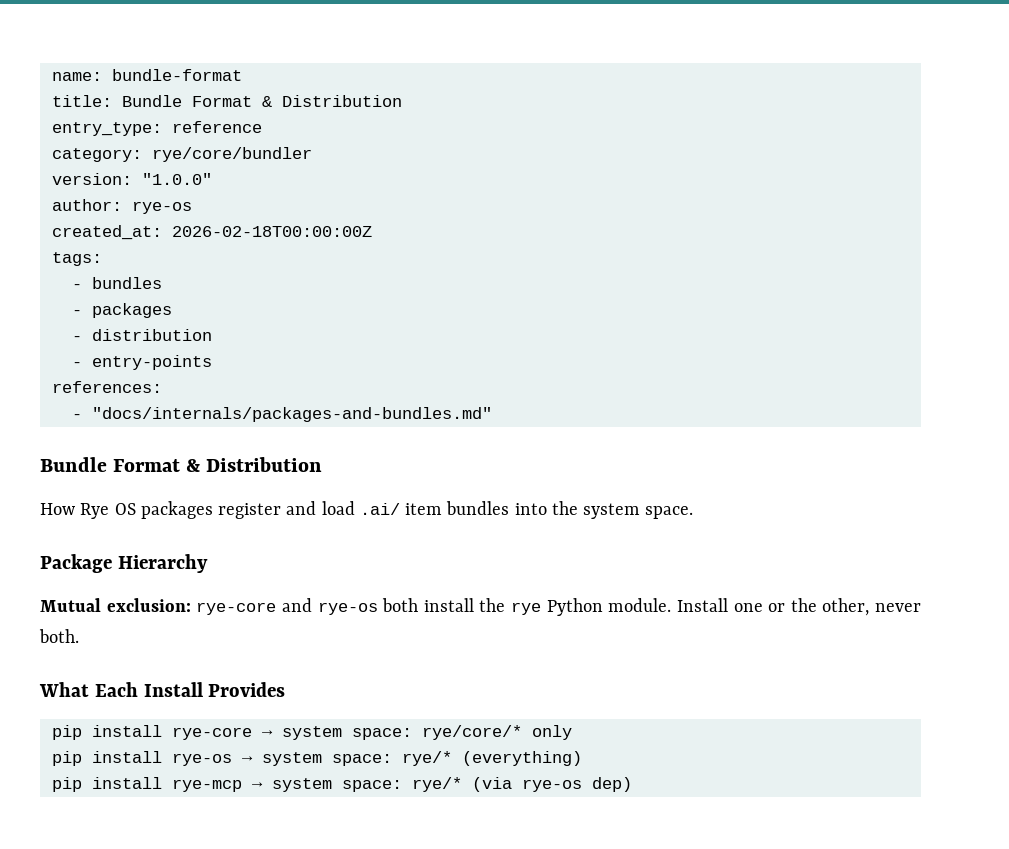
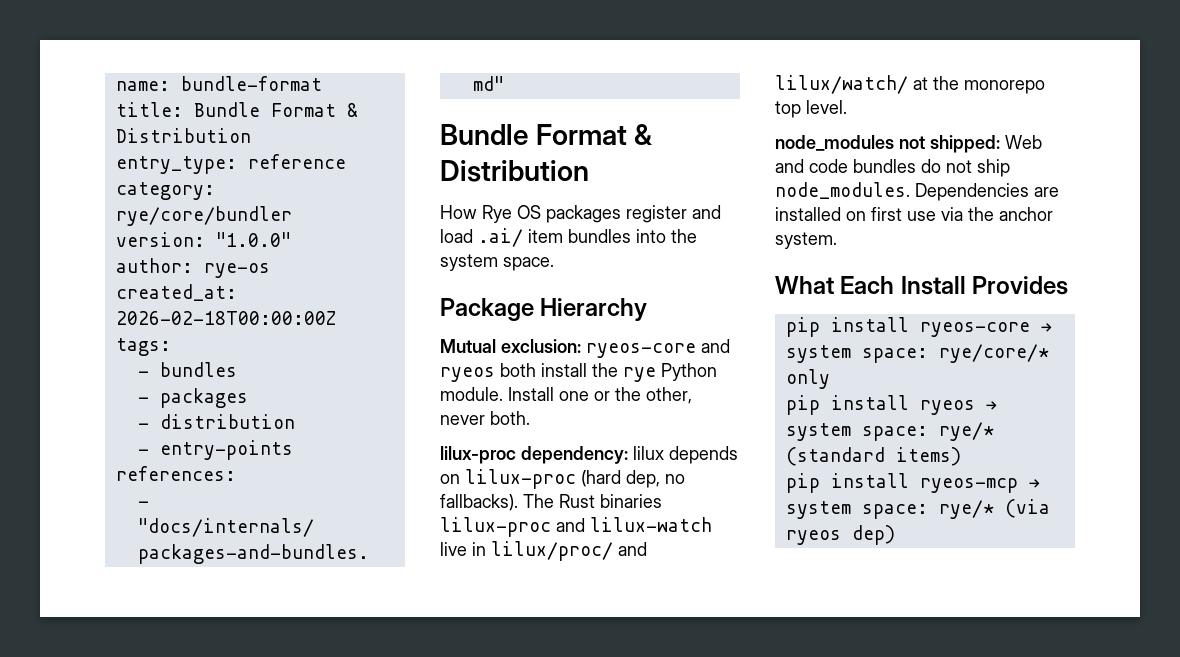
[196,598,378,615] rye-core and rye-os -> [586,339,730,358] [440,367,495,382] ryeos-core and ryeos
(79, 636) none -> [440,446,738,464] [440,469,685,489] [440,494,662,511] [440,517,712,537] [440,541,647,561] [775,75,1045,94] [775,100,847,118] [775,135,1042,153] [775,159,1010,177] [775,182,1059,201] [775,207,1053,221] [775,232,837,249] // lilux-proc dependency: lilux depends on lilux-proc (hard dep, no fallbacks). The Rust binaries lilux-proc and lilux-watch live in lilux/proc/ and lilux/watch/ at the monorepo top level. // node_modules not shipped: Web and code bundles do not ship node_modules. Dependencies are installed on first use via the anchor system.
[171,727,252,740] rye-core -> [919,322,1030,337] ryeos-core
[171,751,582,766] [51,777,242,792] rye-os → system space: rye/* (everything) // pip install rye-mcp -> [919,400,997,415] [785,422,994,441] [785,447,961,466] [785,473,1018,493] ryeos → system space: rye/* (standard items) // pip install ryeos-mcp
[521,779,582,792] rye-os -> [785,530,841,545] ryeos

